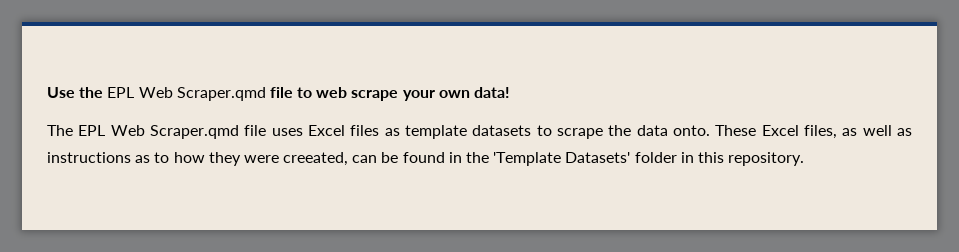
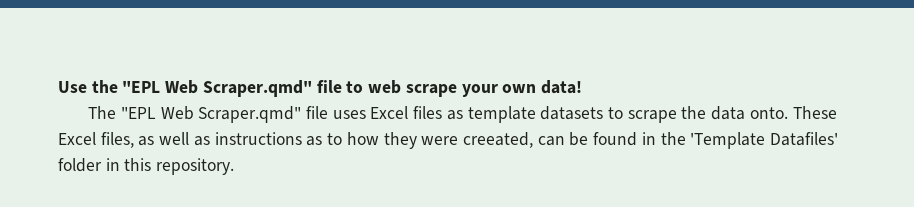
[107,87,266,101] EPL Web Scraper.qmd -> [122,80,312,97] "EPL Web Scraper.qmd"
[78,125,239,139] EPL Web Scraper.qmd -> [120,106,302,123] "EPL Web Scraper.qmd"
[565,152,631,163] Datasets' -> [770,132,839,146] Datafiles'

